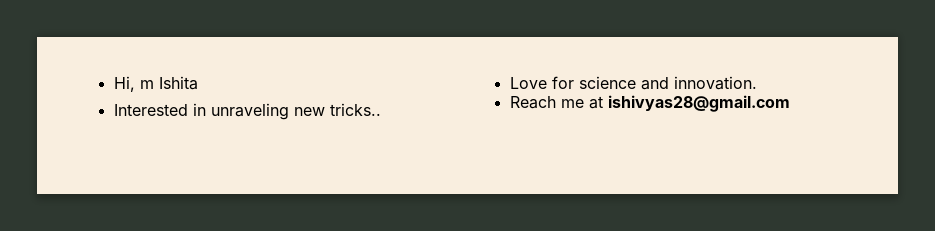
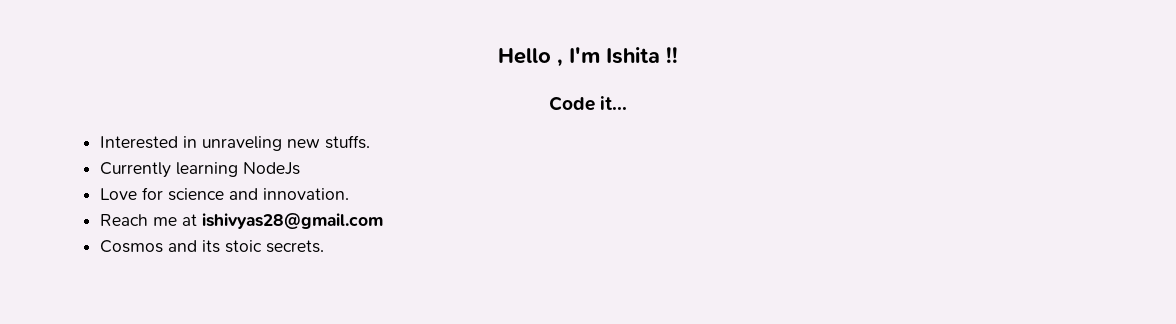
[113,76,198,92] Hi, m Ishita -> [498,47,678,67] [548,96,628,111] Hello , I'm Ishita !! // Code it...
[329,103,381,116] tricks.. -> [325,135,371,149] [100,162,301,178] stuffs. // Currently learning NodeJs
(790, 103) none -> [100,240,325,253] // Cosmos and its stoic secrets.

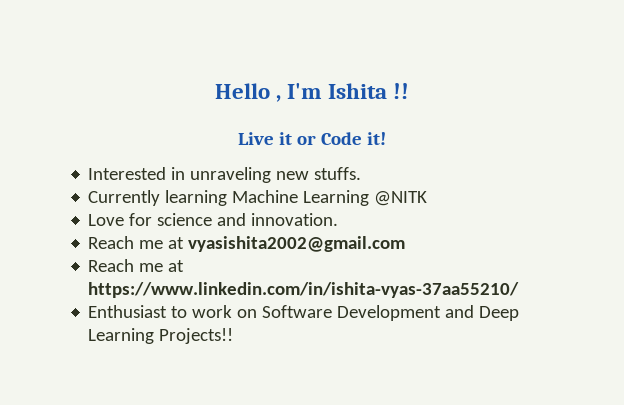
[548,96,628,111] Code it... -> [237,132,387,145] Live it or Code it!
[243,162,301,175] NodeJs -> [232,190,428,206] Machine Learning @NITK
[202,213,384,229] [100,240,325,253] ishivyas28@gmail.com // Cosmos and its stoic secrets. -> [188,236,406,252] [88,259,185,272] [88,282,520,298] [88,305,520,321] [88,328,234,344] vyasishita2002@gmail.com // Reach me at https://www.linkedin.com/in/ishita-vyas-37aa55210/ // Enthusiast to work on Software Development and Deep Learning Projects!!

